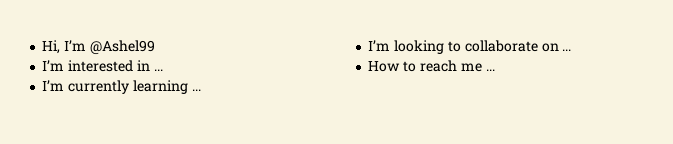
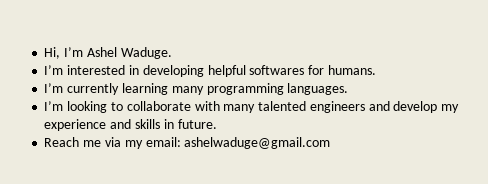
[89,40,155,55] @Ashel99 -> [86,47,172,59] Ashel Waduge.
[153,69,163,71] ... -> [142,65,376,77] developing helpful softwares for humans.
[191,89,201,91] ... -> [171,83,349,95] many programming languages.
[541,43,572,52] [368,60,495,72] on ... // How to reach me ... -> [194,101,460,113] [44,119,217,131] [44,137,331,149] with many talented engineers and develop my experience and skills in future. // Reach me via my email: ashelwaduge@gmail.com

